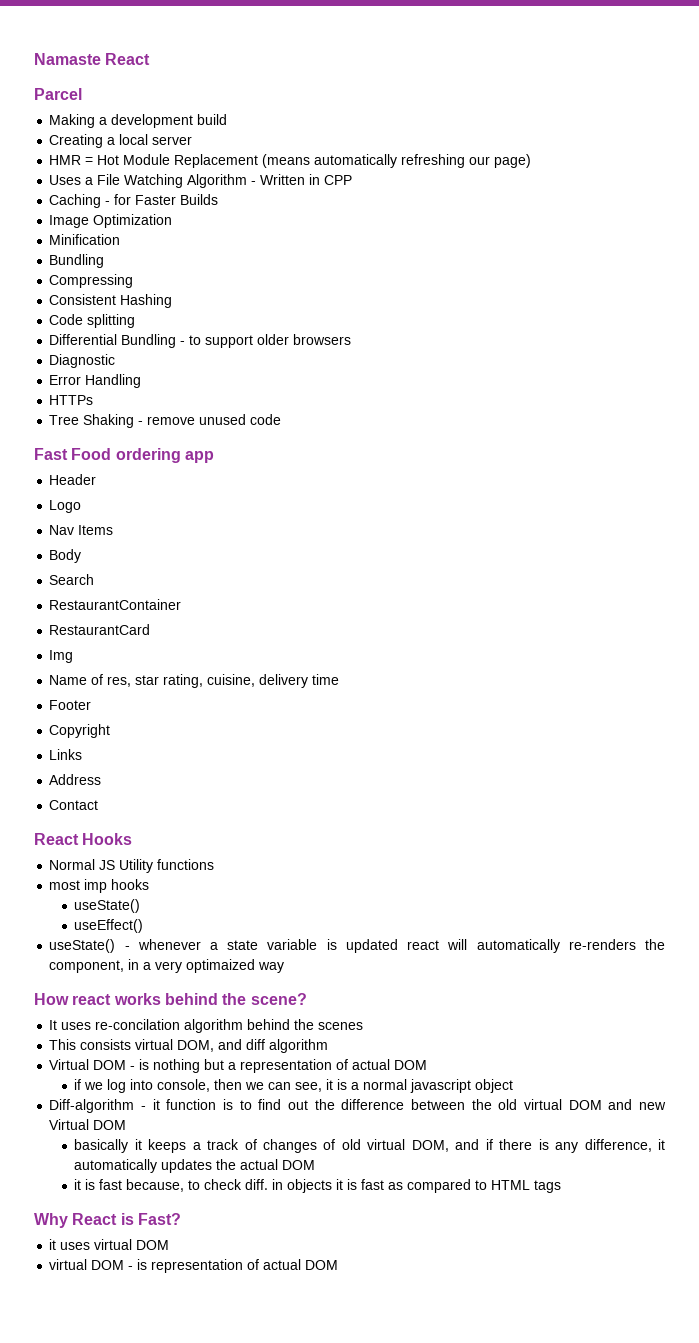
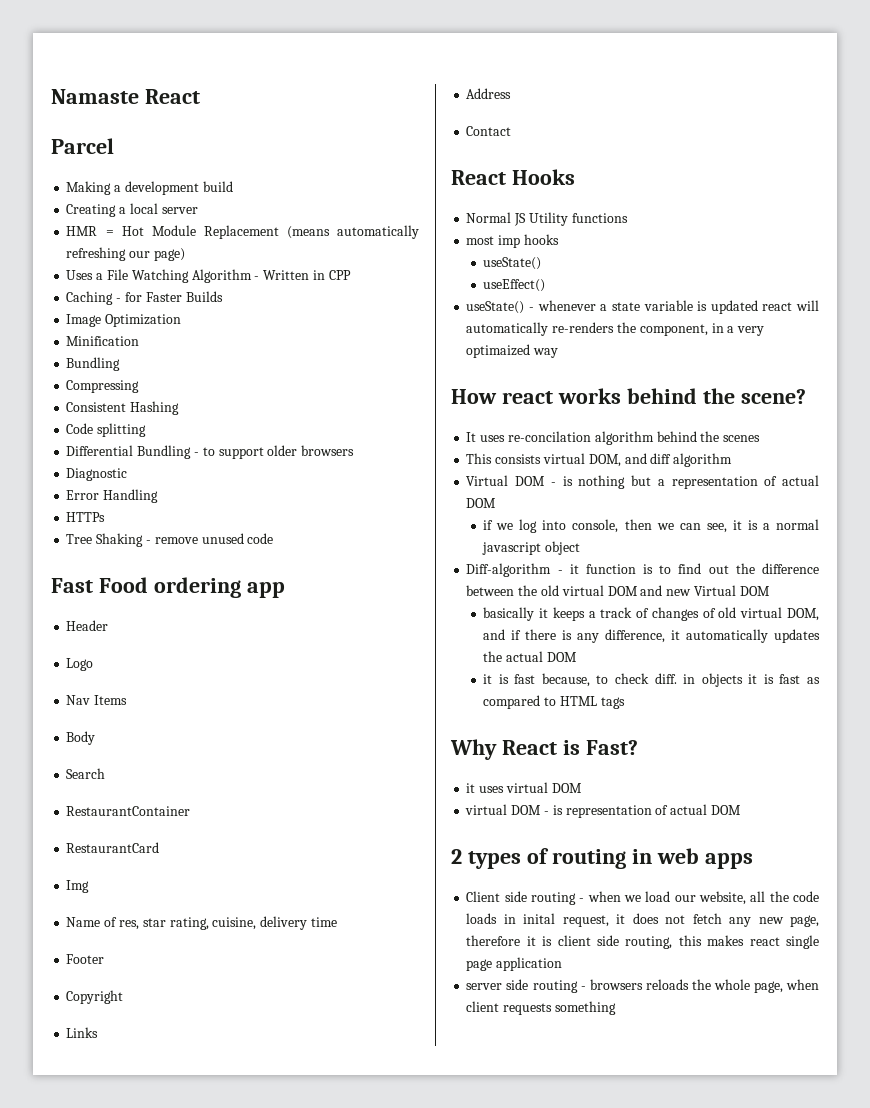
(339, 1265) none -> [451,848,753,869] [466,891,819,905] [466,913,819,927] [466,935,819,949] [466,957,563,971] [466,979,819,993] [466,1001,616,1015] // 2 types of routing in web apps // Client side routing - when we load our website, all the code loads in inital request, it does not fetch any new page, therefore it is client side routing, this makes react single page application // server side routing - browsers reloads the whole page, when client requests something

